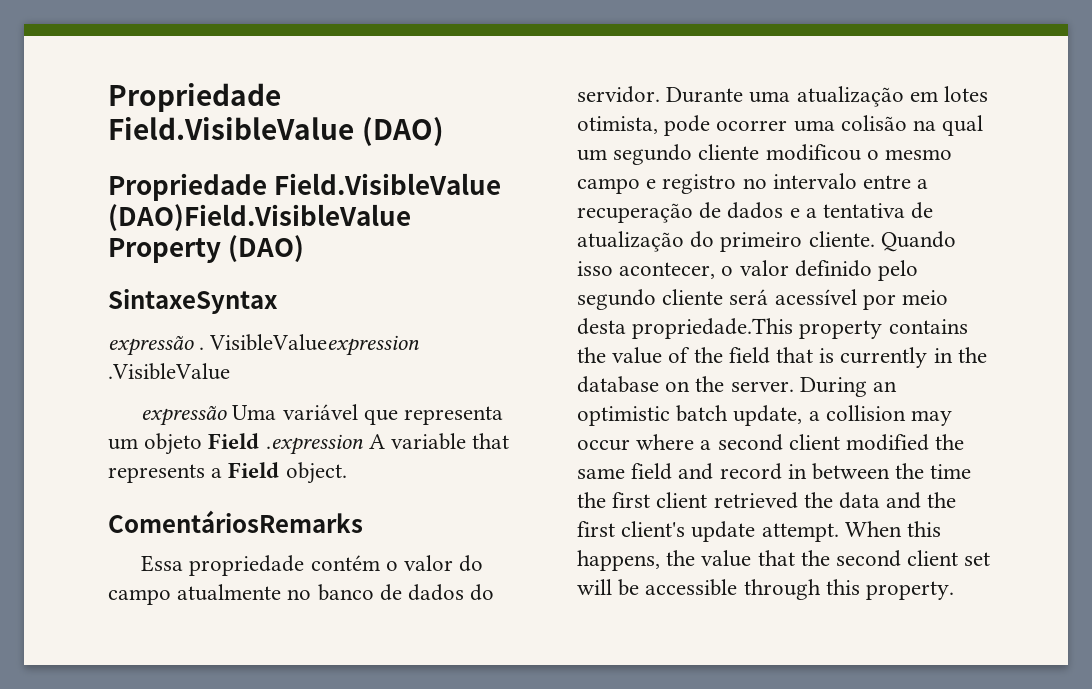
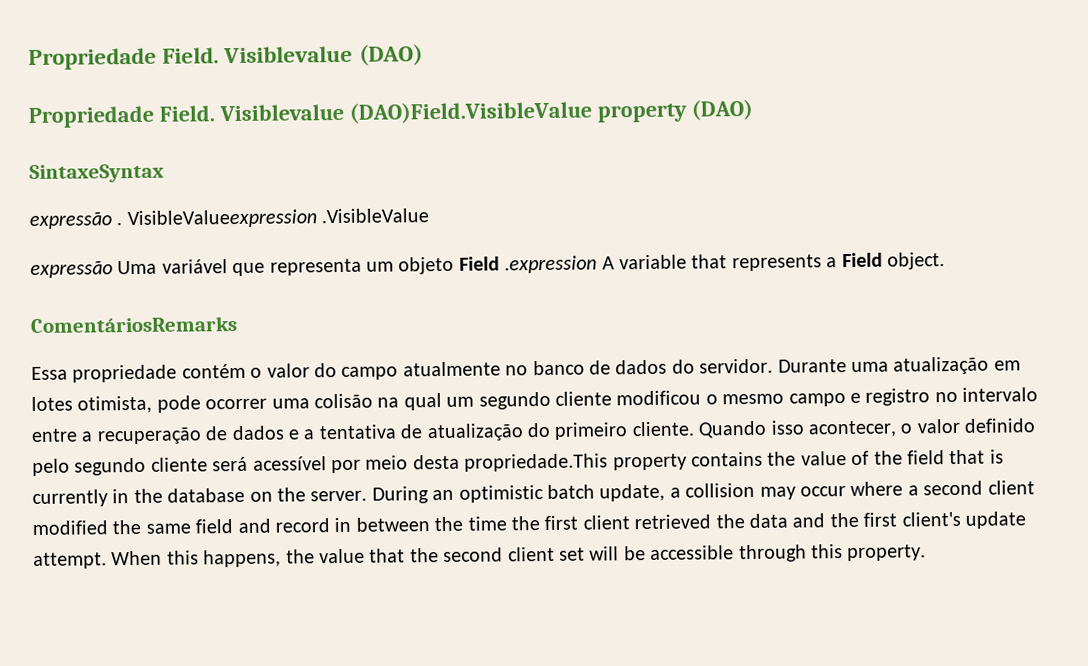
[108,83,281,112] [108,117,354,140] Propriedade Field.VisibleValue -> [28,45,354,71] Propriedade Field. Visiblevalue
[274,173,502,195] [108,204,411,231] [108,238,221,263] Field.VisibleValue (DAO)Field.VisibleValue Property -> [158,100,687,124] Field. Visiblevalue (DAO)Field.VisibleValue property

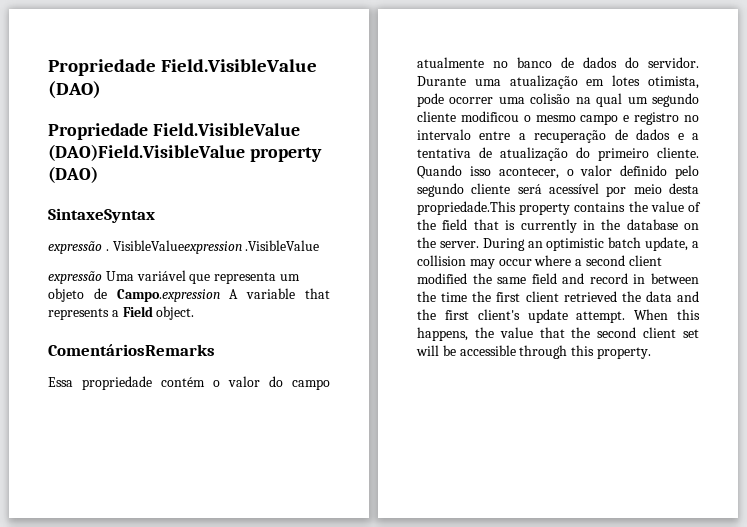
[28,45,354,71] Propriedade Field. Visiblevalue -> [48,59,318,76] Propriedade Field.VisibleValue
[158,103,344,122] Field. Visiblevalue -> [152,123,300,136] Field.VisibleValue
[458,255,598,274] Field .expression -> [93,288,220,302] de Campo.expression

